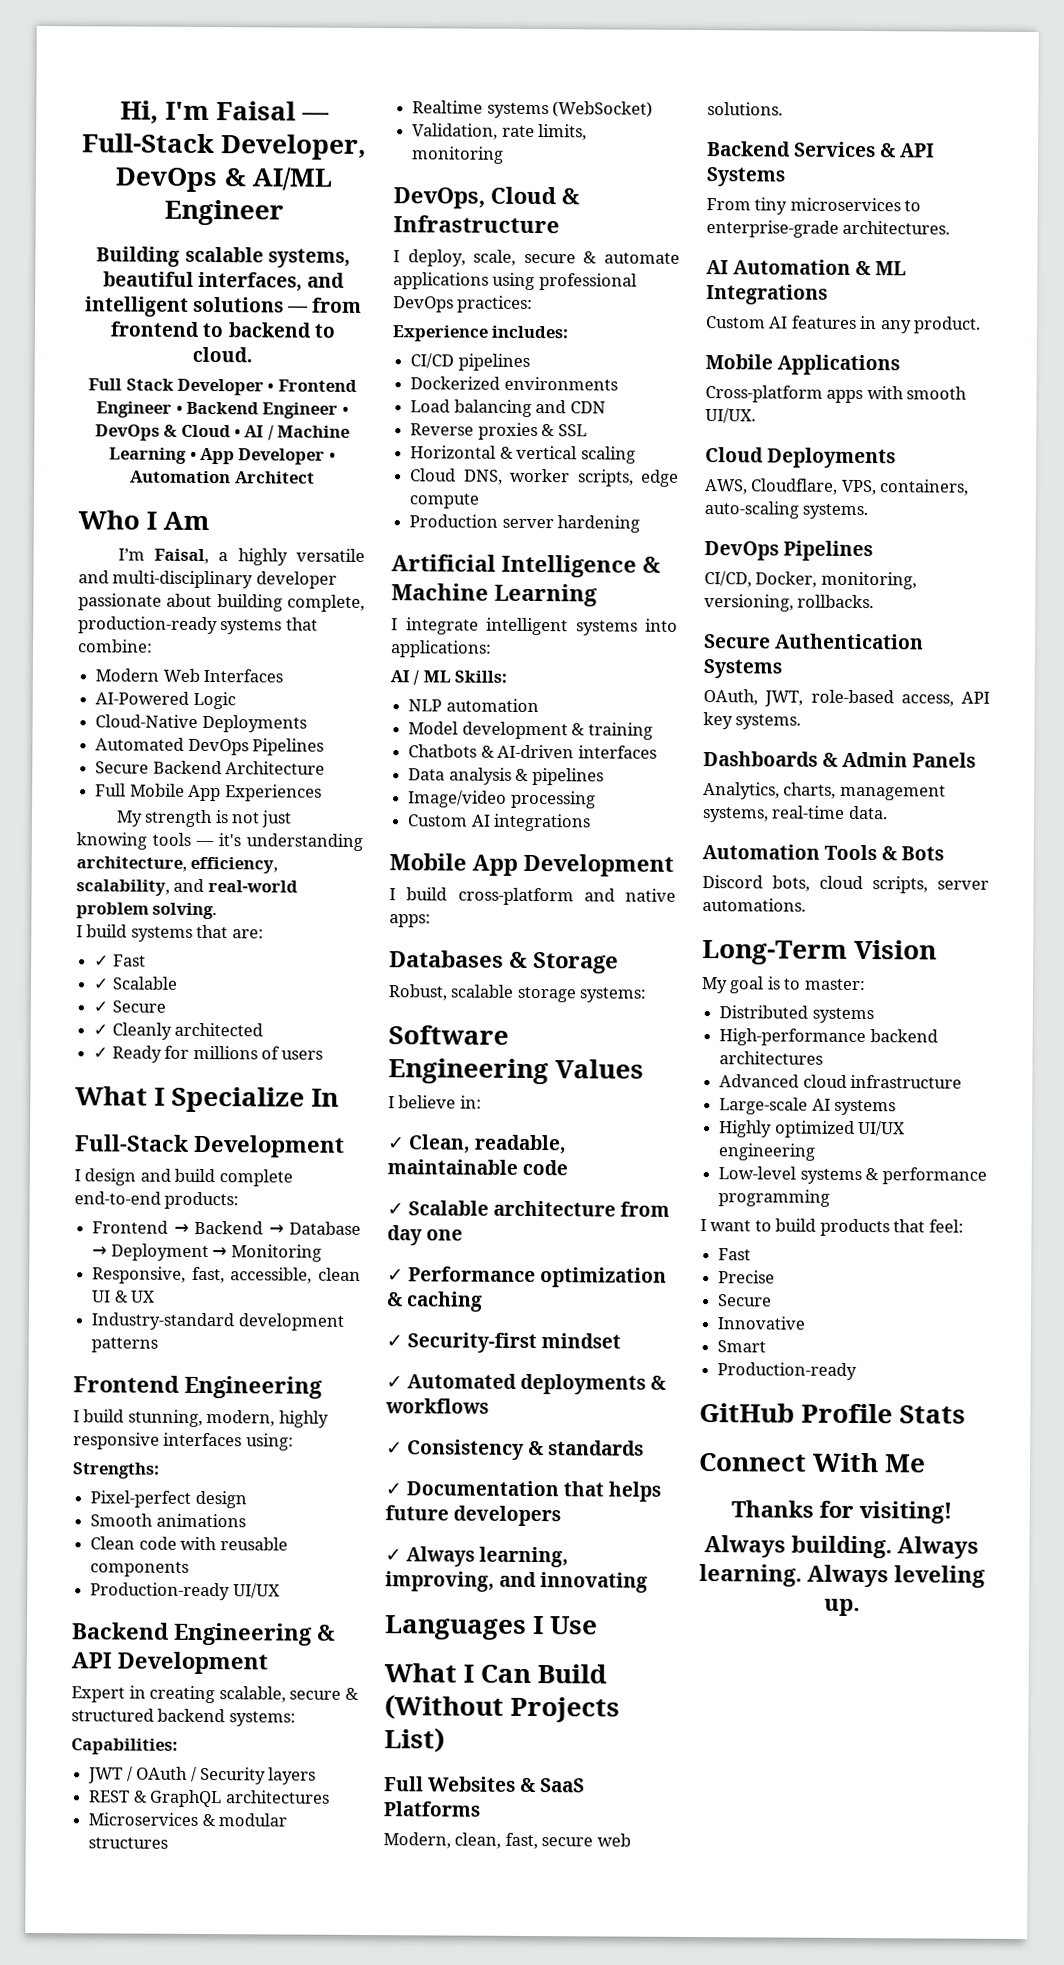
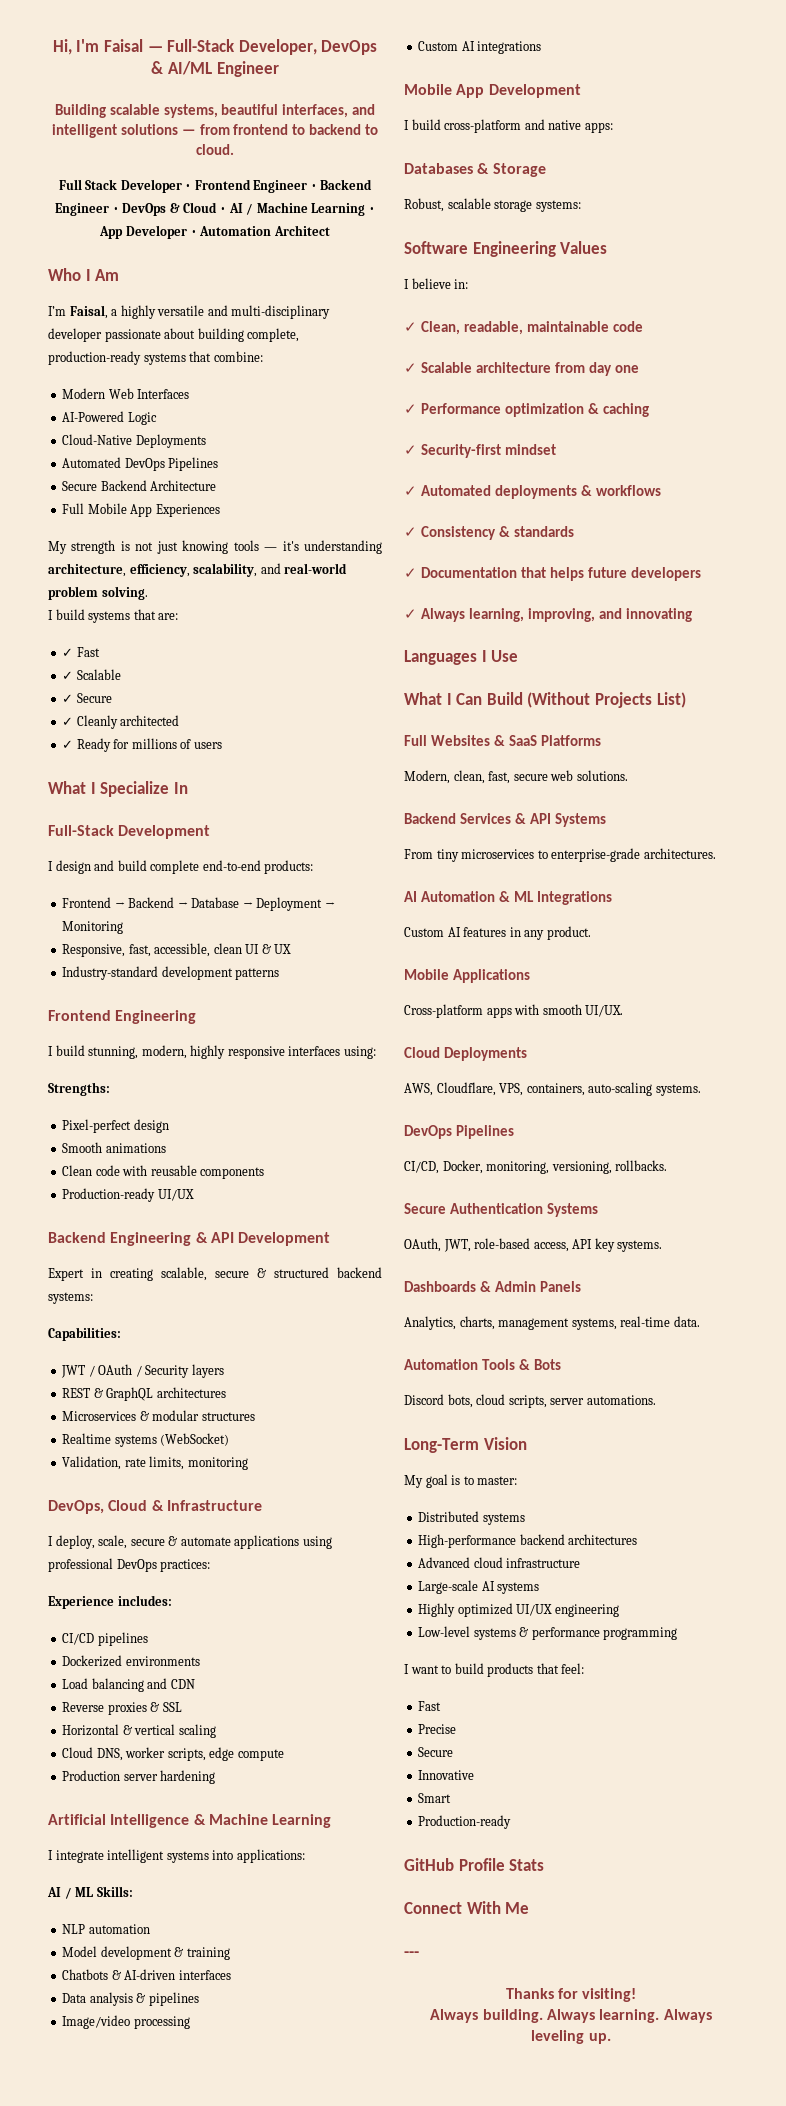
(927, 1463) none -> [404,1951,419,1957] // ---

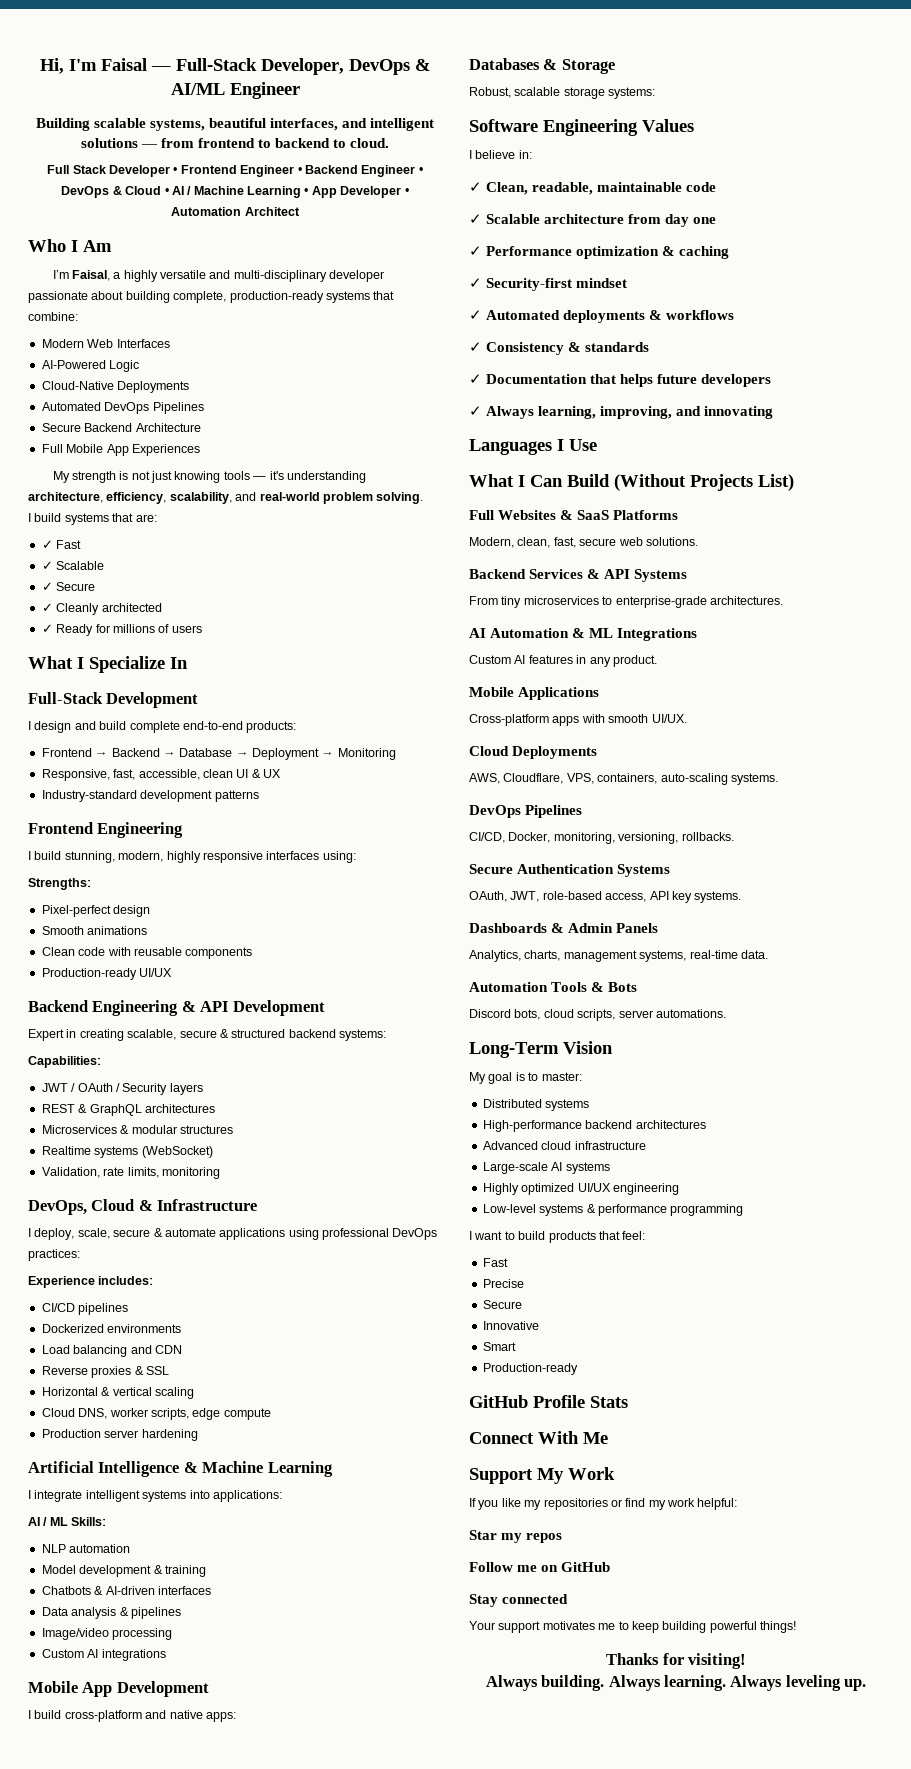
[404,1951,419,1957] --- -> [469,1467,615,1484] [469,1498,738,1510] [469,1530,563,1543] [469,1562,611,1572] [469,1594,569,1607] [469,1621,796,1633] Support My Work // If you like my repositories or find my work helpful: // Star my repos // Follow me on GitHub // Stay connected // Your support motivates me to keep building powerful things!

